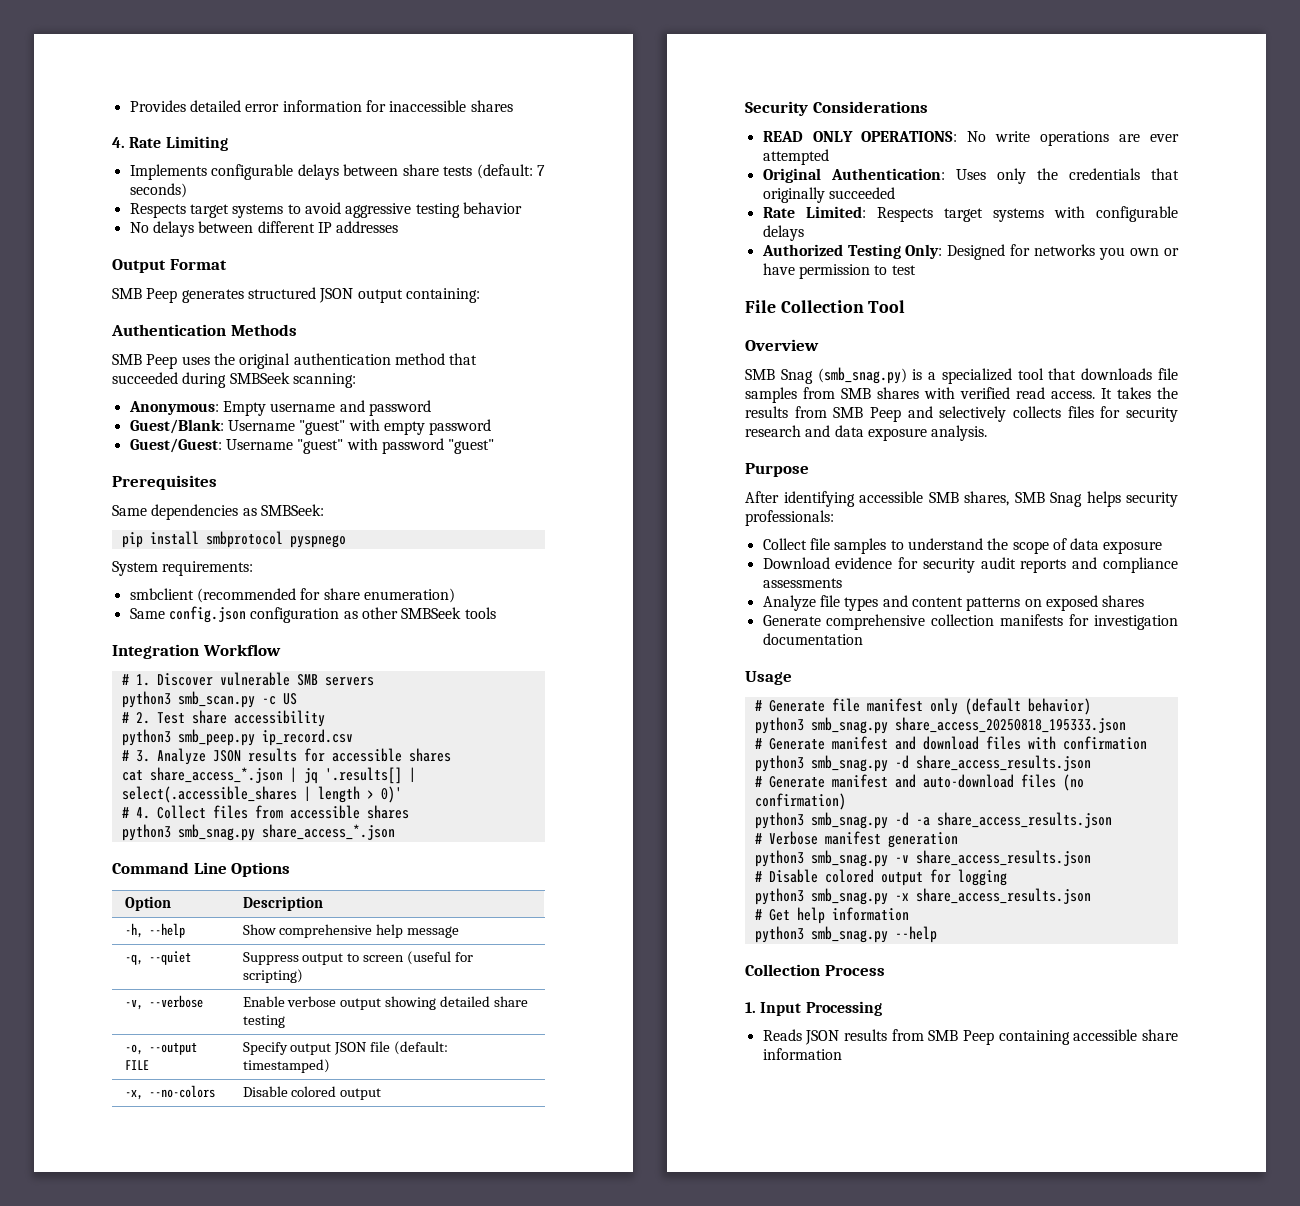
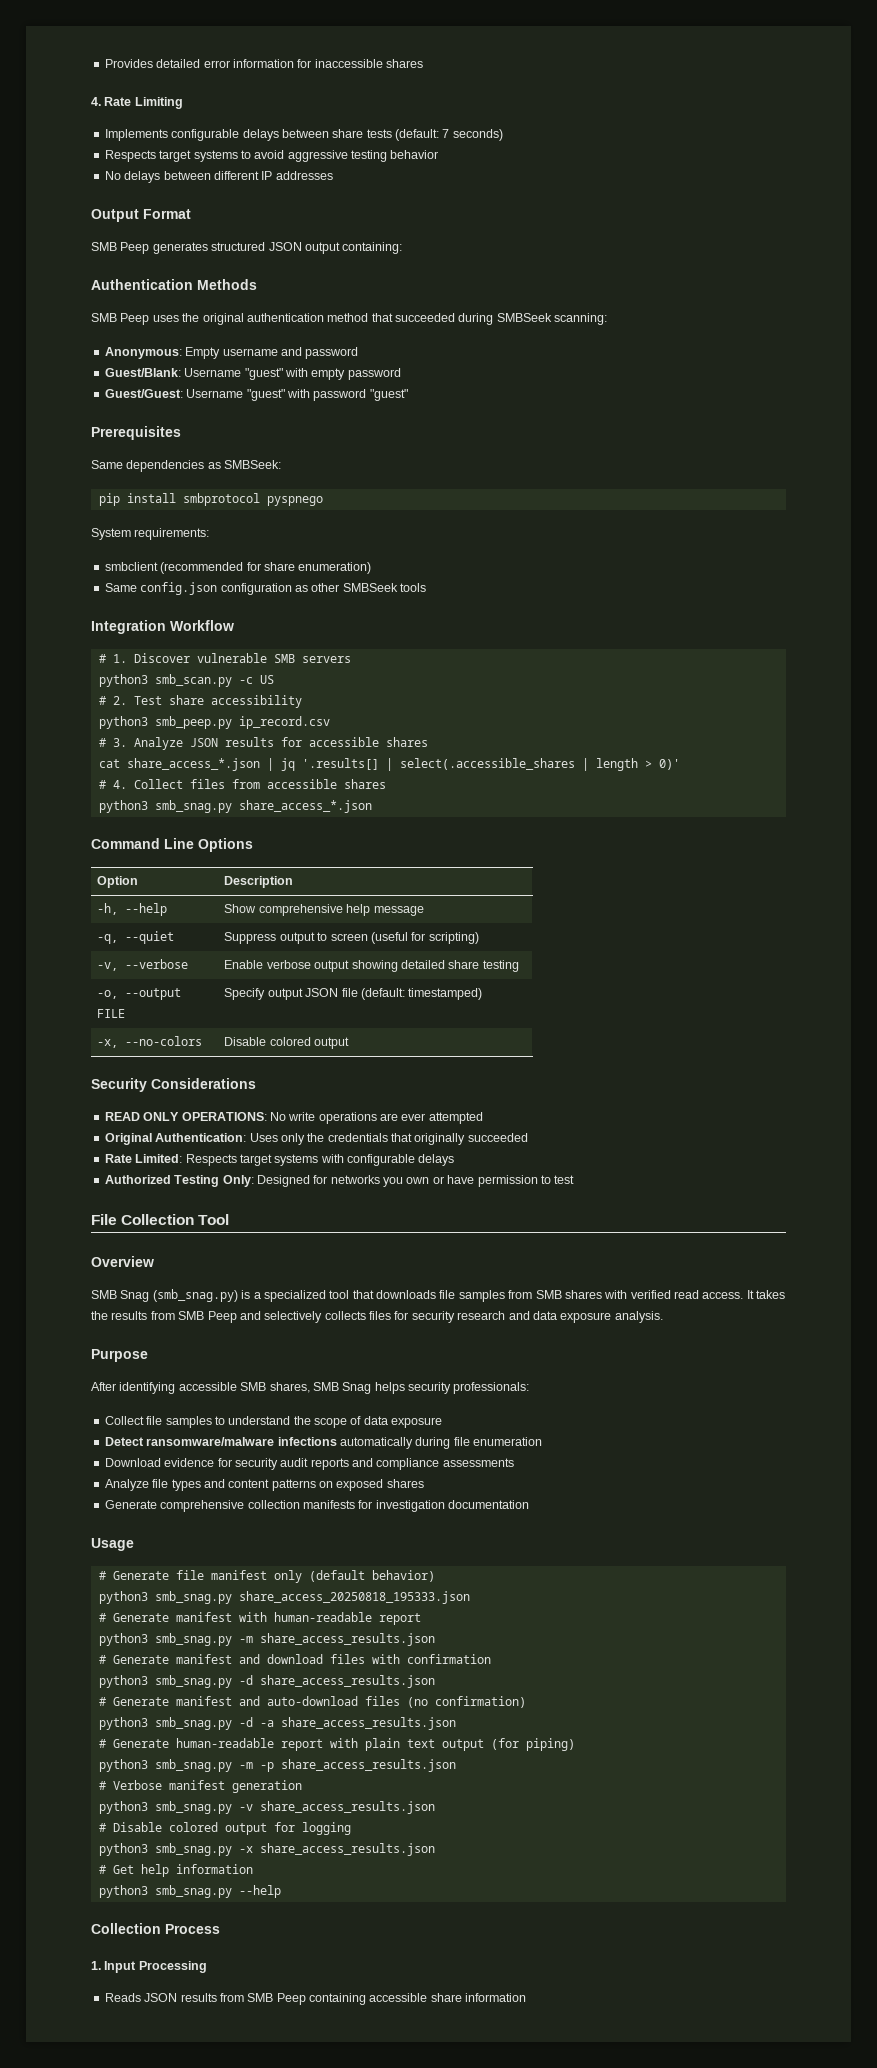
(1163, 547) none -> [104,1437,542,1449] // Detect ransomware/malware infections automatically during file enumeration
(1126, 725) none -> [98,1612,421,1625] [98,1633,435,1646] // # Generate manifest with human-readable report // python3 smb_snag.py -m share_access_results.json
(1112, 820) none -> [98,1738,575,1751] [98,1759,456,1772] // # Generate human-readable report with plain text output (for piping) // python3 smb_snag.py -m -p share_access_results.json

